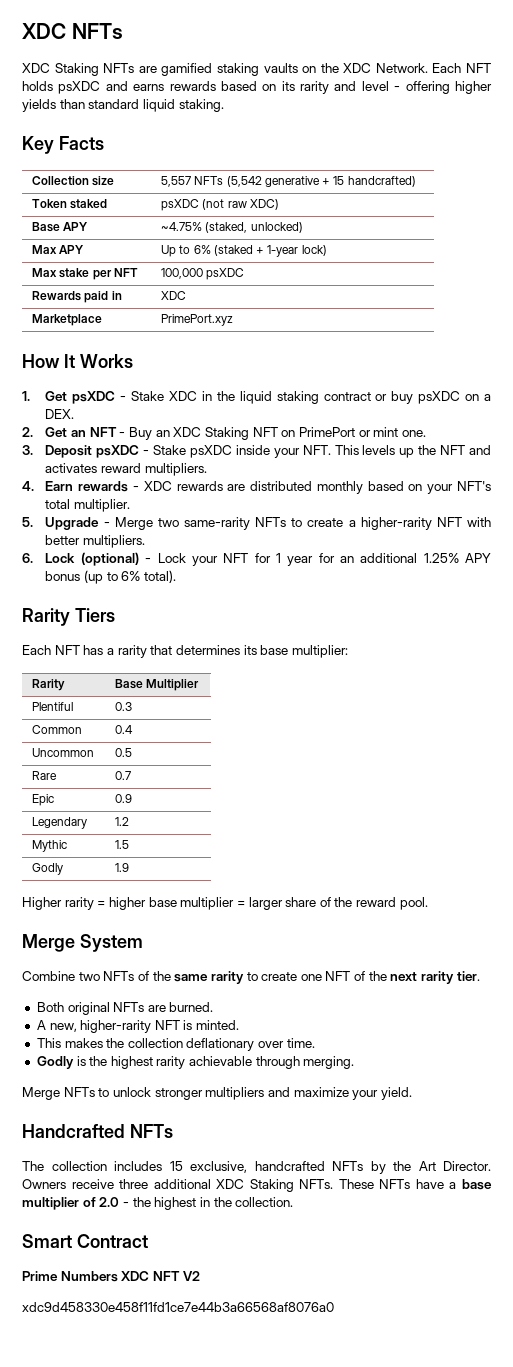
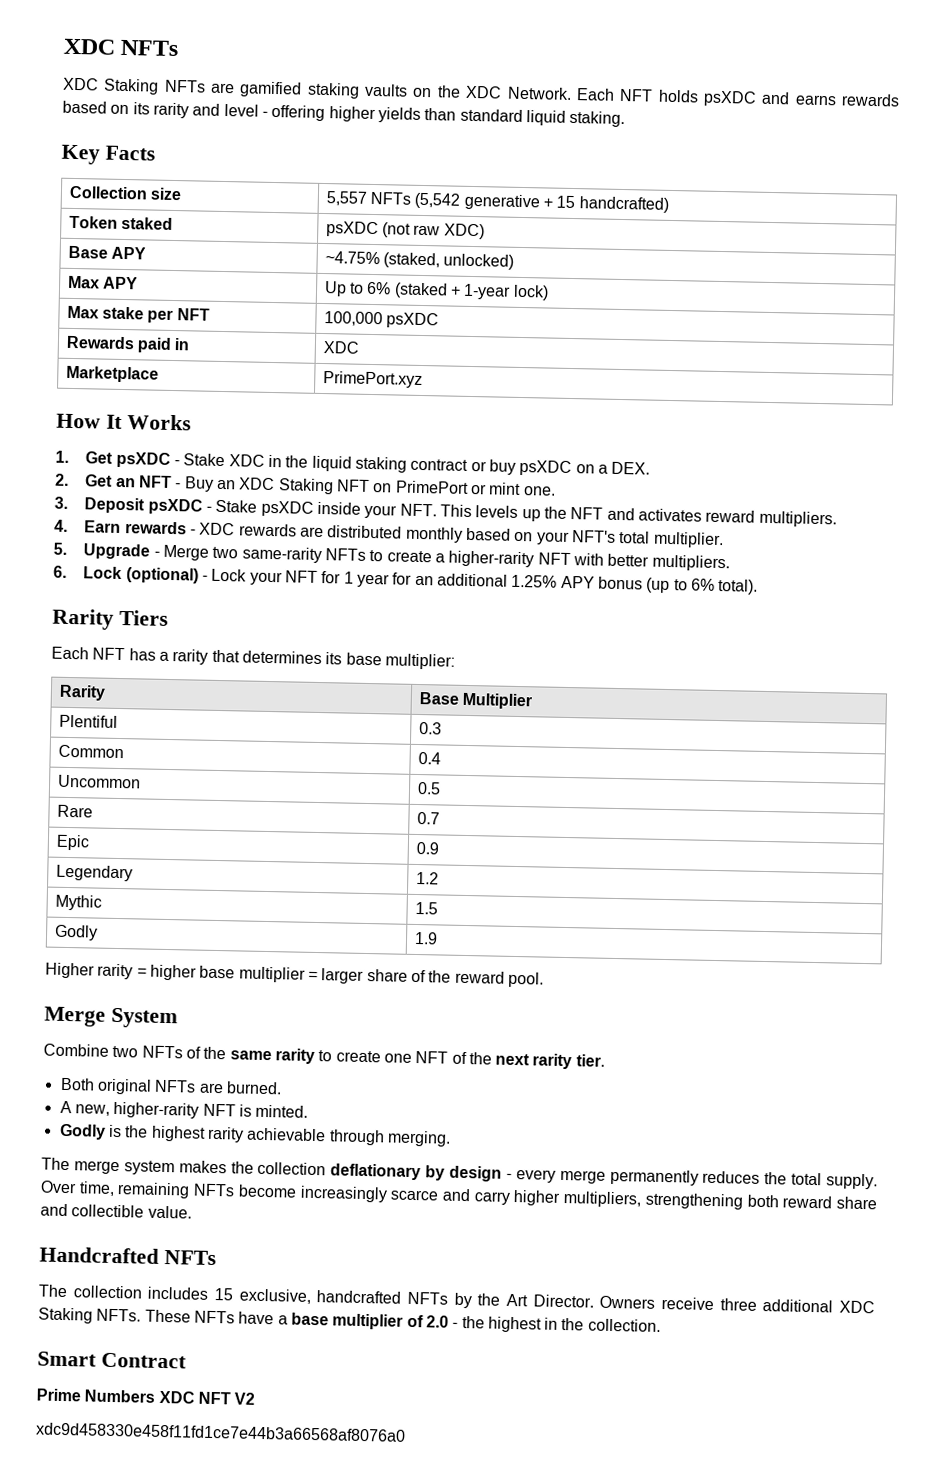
[36,1038,315,1051] // This makes the collection deflationary over time. -> (309, 1111) none
[22,1087,412,1100] Merge NFTs to unlock stronger multipliers and maximize your yield. -> [41,1157,878,1190] [40,1180,877,1210] [40,1203,192,1219] The merge system makes the collection deflationary by design - every merge permanently reduces the total supply. Over time, remaining NFTs become increasingly scarce and carry higher multipliers, strengthening both reward share and collectible value.

